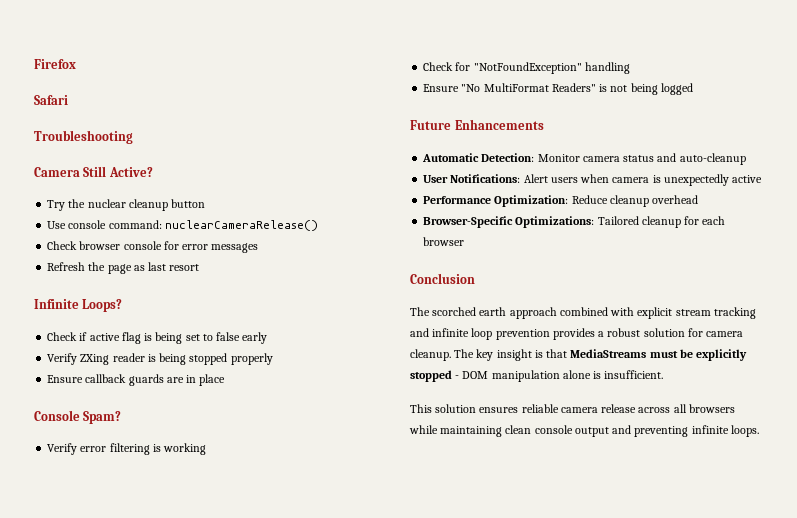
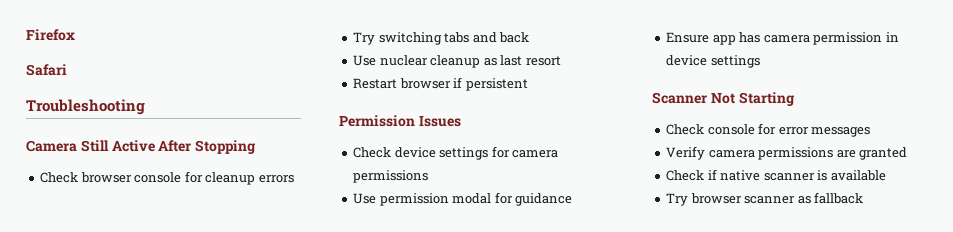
[108,167,153,177] [47,199,206,211] [47,220,318,231] [47,241,259,253] [47,262,200,274] [34,299,123,312] [47,332,268,344] [47,353,273,365] [47,374,226,386] [34,410,122,424] [47,443,207,455] [423,62,630,74] [423,83,693,95] [410,119,544,130] [422,153,746,165] [423,174,763,186] [423,195,699,207] [423,216,726,228] [423,237,465,246] [410,273,475,284] [410,307,756,319] [410,328,744,340] [410,349,748,361] [410,370,664,382] [410,404,735,413] [409,425,759,437] Active? // Try the nuclear cleanup button // Use console command: nuclearCameraRelease() // Check browser console for error messages // Refresh the page as last resort // Infinite Loops? // Check if active flag is being set to false early // Verify ZXing reader is being stopped properly // Ensure callback guards are in place // Console Spam? // Verify error filtering is working // Check for "NotFoundException" handling // Ensure "No MultiFormat Readers" is not being logged // Future Enhancements // Automatic Detection: Monitor camera status and auto-cleanup // User Notifications: Alert users when camera is unexpectedly active // Performance Optimization: Reduce cleanup overhead // Browser-Specific Optimizations: Tailored cleanup for each browser // Conclusion // The scorched earth approach combined with explicit stream tracking and infinite loop prevention provides a robust solution for camera cleanup. The key insight is that MediaStreams must be explicitly stopped - DOM manipulation alone is insufficient. // This solution ensures reliable camera release across all browsers while maintaining clean console output and preventing infinite loops. -> [111,140,257,154] [40,171,294,185] [353,32,530,45] [353,55,561,68] [353,77,528,91] [339,115,461,127] [353,146,559,160] [353,170,429,183] [353,192,573,206] [666,32,899,45] [666,55,760,68] [652,92,795,106] [666,123,871,137] [666,146,908,160] [666,169,886,181] [666,192,864,206] Active After Stopping // Check browser console for cleanup errors // Try switching tabs and back // Use nuclear cleanup as last resort // Restart browser if persistent // Permission Issues // Check device settings for camera permissions // Use permission modal for guidance // Ensure app has camera permission in device settings // Scanner Not Starting // Check console for error messages // Verify camera permissions are granted // Check if native scanner is available // Try browser scanner as fallback

